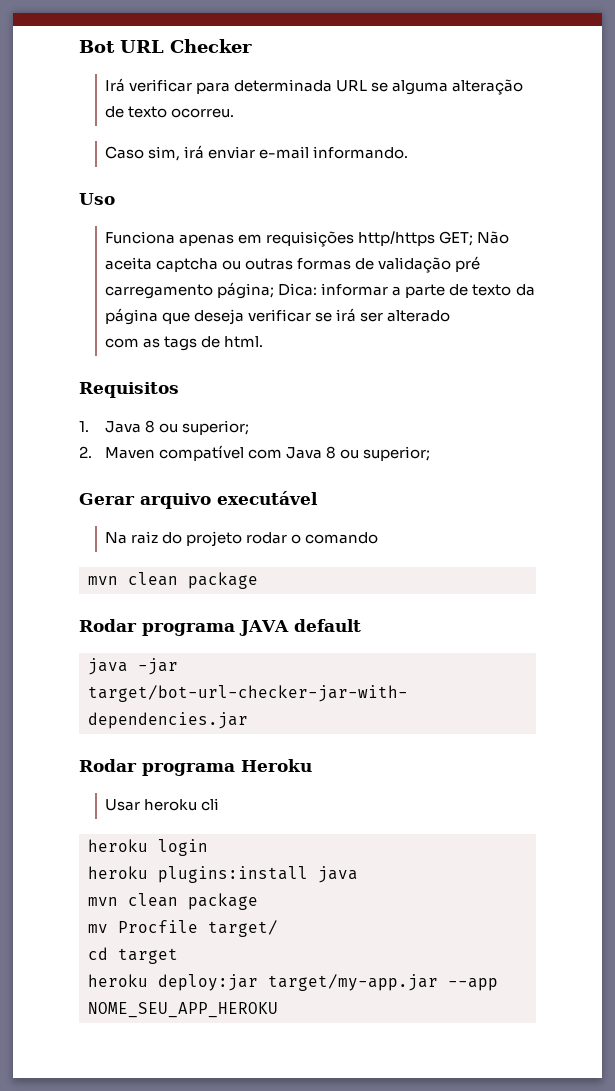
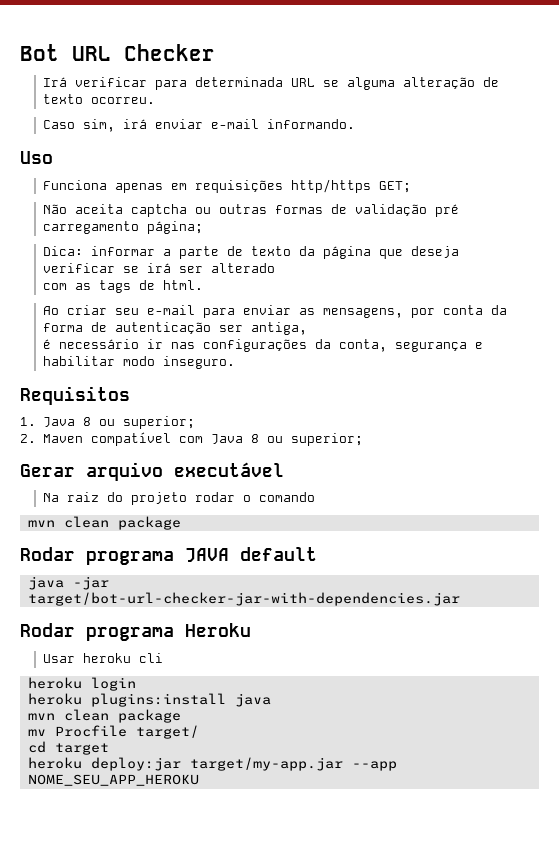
(474, 238) none -> (412, 187) //
(275, 290) none -> (204, 227) //
(264, 342) none -> [43,305,508,318] [43,322,308,335] [43,339,484,352] [43,356,236,369] // Ao criar seu e-mail para enviar as mensagens, por conta da forma de autenticação ser antiga, // é necessário ir nas configurações da conta, segurança e habilitar modo inseguro.

